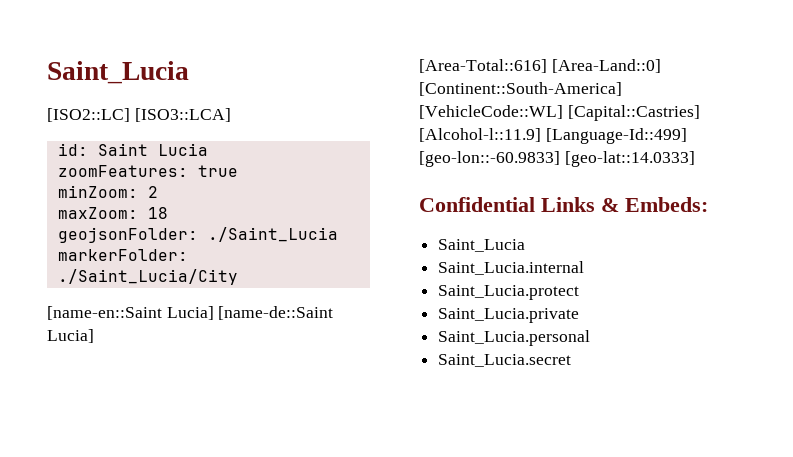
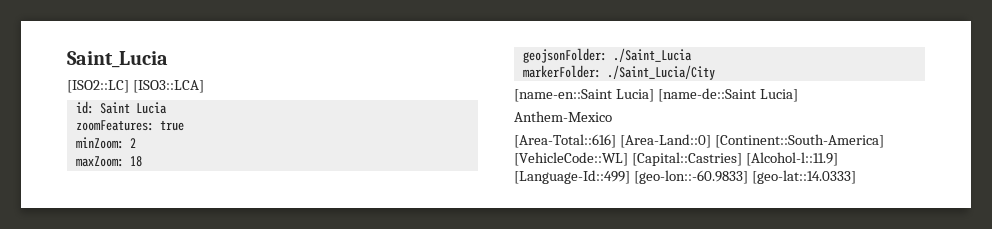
(94, 336) none -> [514,111,612,122] // Anthem-Mexico
[419,197,708,212] [438,239,526,252] [438,261,585,275] [438,285,580,300] [438,308,580,323] [438,330,591,346] [438,354,572,367] // Confidential Links & Embeds: // Saint_Lucia // Saint_Lucia.internal // Saint_Lucia.protect // Saint_Lucia.private // Saint_Lucia.personal // Saint_Lucia.secret -> (856, 177) none

